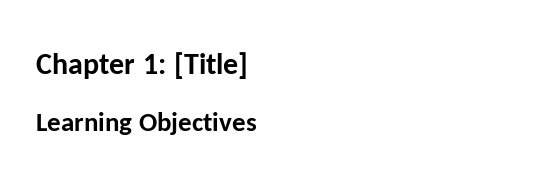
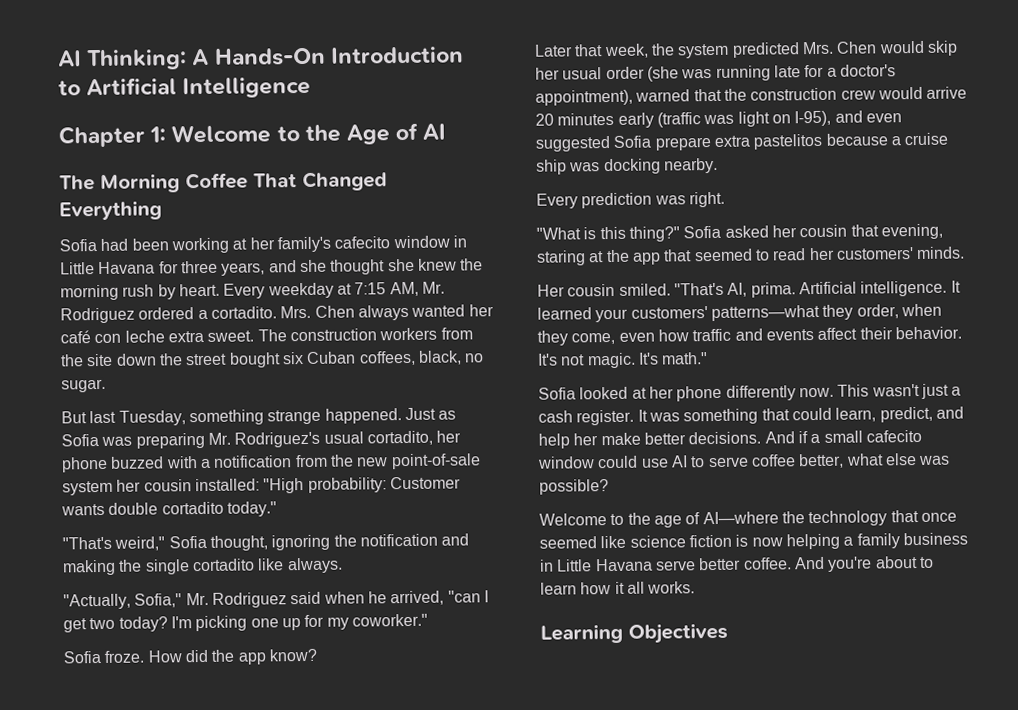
[36,52,249,79] Chapter 1: [Title] -> [58,46,464,71] [58,76,312,99] [58,122,447,148] [59,171,387,193] [59,200,162,221] [59,235,467,254] [60,258,484,276] [60,281,445,301] [60,304,494,324] [60,327,473,344] [60,350,485,368] [61,378,106,393] [61,407,457,426] [61,430,462,449] [61,453,481,473] [62,476,461,496] [61,501,277,517] [62,533,470,551] [62,557,343,576] [63,590,489,610] [63,613,428,633] [63,648,317,665] [534,40,958,59] [535,64,896,82] [535,86,968,106] [535,110,902,128] [535,132,949,152] [536,157,718,175] [536,191,725,209] [536,223,943,242] [536,246,966,266] [537,280,961,298] [537,303,942,323] [537,326,962,346] [537,352,709,369] [538,383,962,402] [538,406,964,426] [538,429,922,449] [537,453,951,469] [539,479,609,495] [539,510,957,528] [539,532,968,550] [540,556,934,572] [540,581,696,595] AI Thinking: A Hands-On Introduction to Artificial Intelligence // Chapter 1: Welcome to the Age of AI // The Morning Coffee That Changed Everything // Sofia had been working at her family's cafecito window in Little Havana for three years, and she thought she knew the morning rush by heart. Every weekday at 7:15 AM, Mr. Rodriguez ordered a cortadito. Mrs. Chen always wanted her café con leche extra sweet. The construction workers from the site down the street bought six Cuban coffees, black, no sugar. // But last Tuesday, something strange happened. Just as Sofia was preparing Mr. Rodriguez's usual cortadito, her phone buzzed with a notification from the new point-of-sale system her cousin installed: "High probability: Customer wants double cortadito today." // "That's weird," Sofia thought, ignoring the notification and making the single cortadito like always. // "Actually, Sofia," Mr. Rodriguez said when he arrived, "can I get two today? I'm picking one up for my coworker." // Sofia froze. How did the app know? // Later that week, the system predicted Mrs. Chen would skip her usual order (she was running late for a doctor's appointment), warned that the construction crew would arrive 20 minutes early (traffic was light on I-95), and even suggested Sofia prepare extra pastelitos because a cruise ship was docking nearby. // Every prediction was right. // "What is this thing?" Sofia asked her cousin that evening, staring at the app that seemed to read her customers' minds. // Her cousin smiled. "That's AI, prima. Artificial intelligence. It learned your customers' patterns—what they order, when they come, even how traffic and events affect their behavior. It's not magic. It's math." // Sofia looked at her phone differently now. This wasn't just a cash register. It was something that could learn, predict, and help her make better decisions. And if a small cafecito window could use AI to serve coffee better, what else was possible? // Welcome to the age of AI—where the technology that once seemed like science fiction is now helping a family business in Little Havana serve better coffee. And you're about to learn how it all works.

